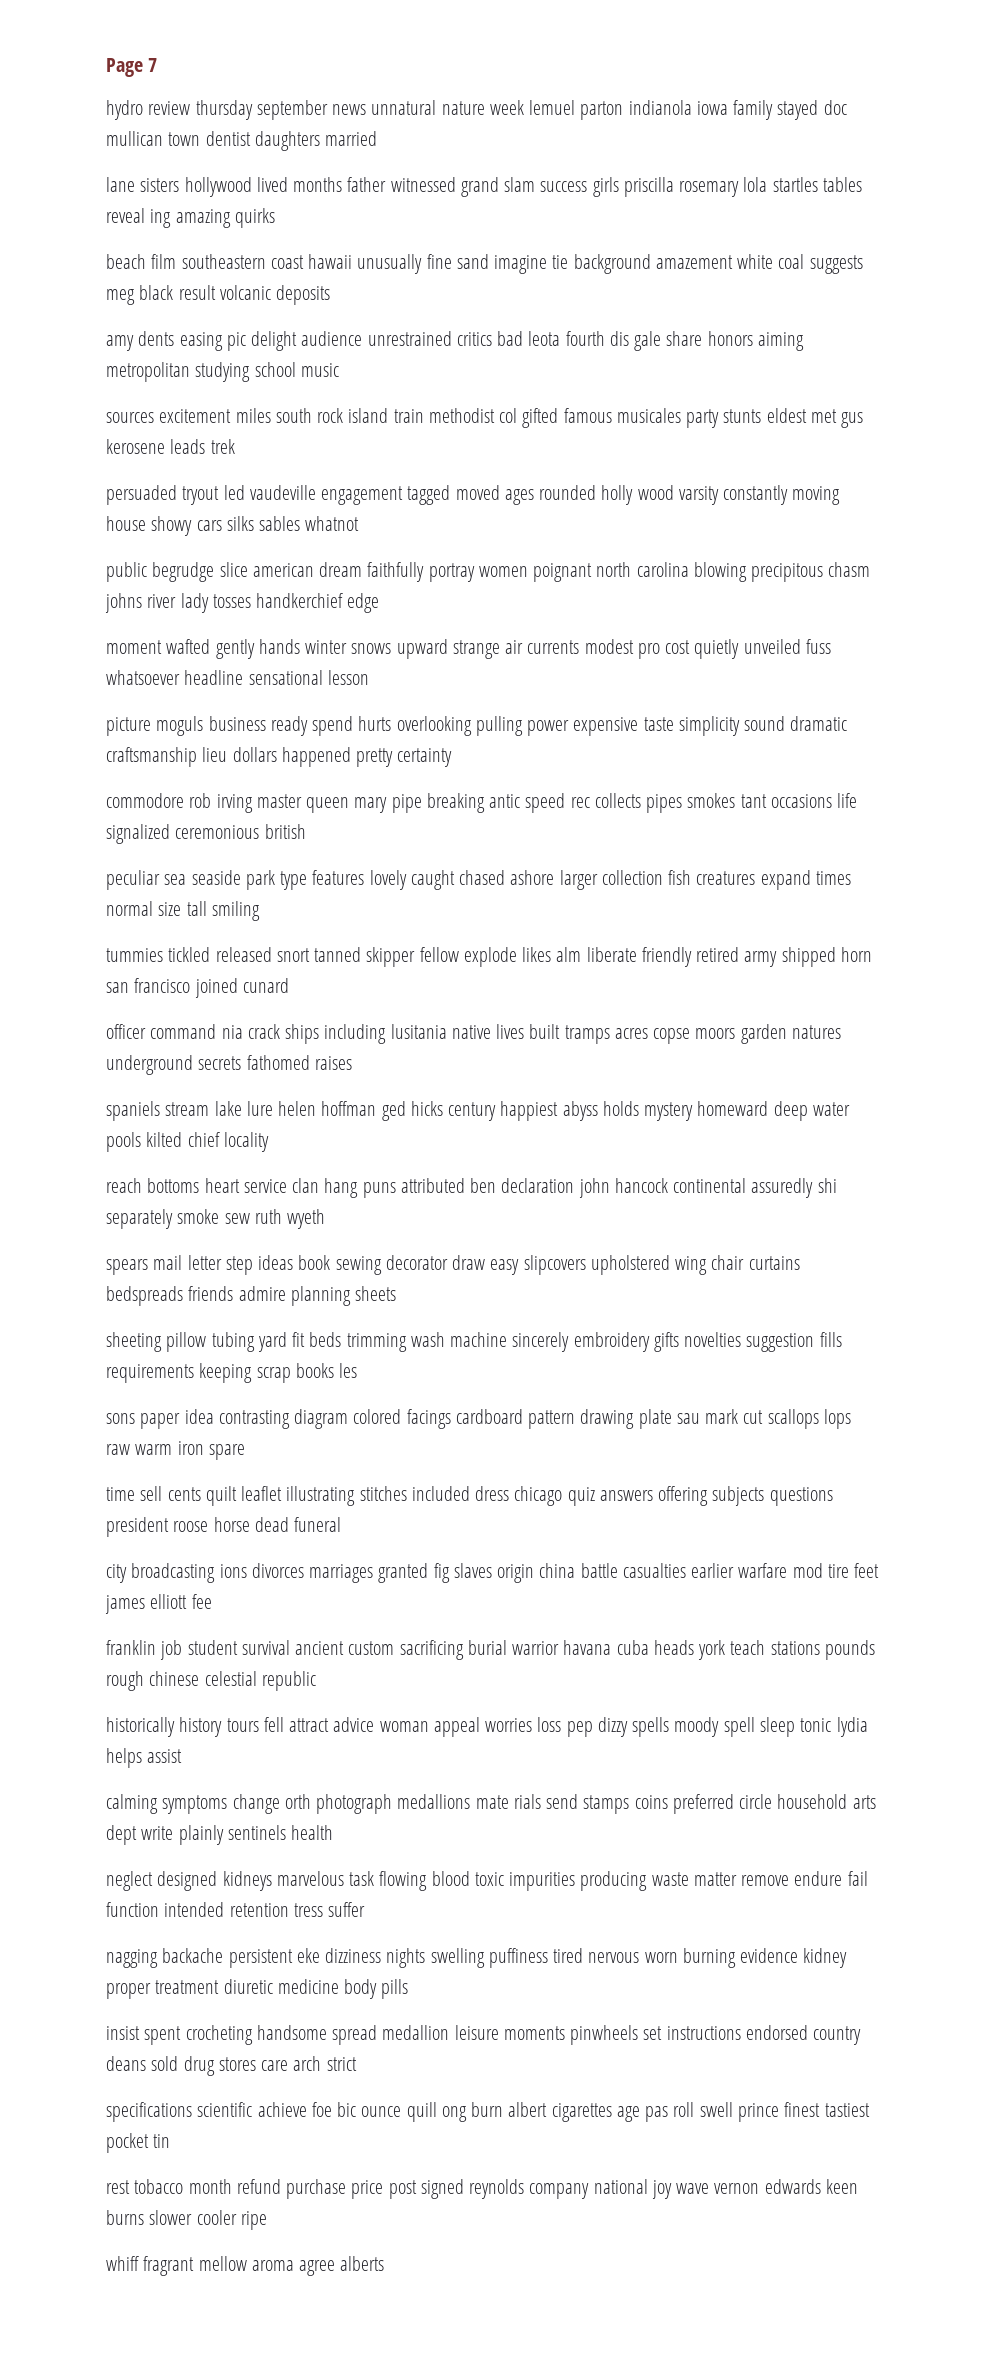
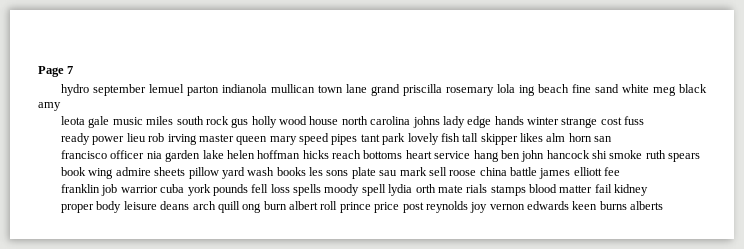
[148,100,847,120] [106,131,378,151] [106,177,862,197] [106,208,275,228] [106,254,863,274] [106,285,331,305] [106,331,804,351] [106,362,296,382] review thursday september news unnatural nature week lemuel parton indianola iowa family stayed doc mullican town dentist daughters married // lane sisters hollywood lived months father witnessed grand slam success girls priscilla rosemary lola startles tables reveal ing amazing quirks // beach film southeastern coast hawaii unusually fine sand imagine tie background amazement white coal suggests meg black result volcanic deposits // amy dents easing pic delight audience unrestrained critics bad leota fourth dis gale share honors aiming metropolitan studying school -> [92,84,708,96] [38,102,61,111] [60,116,110,128] september lemuel parton indianola mullican town lane grand priscilla rosemary lola ing beach fine sand white meg black amy // leota gale
[106,409,232,423] // sources excitement -> (143, 121) none
[348,408,864,428] [106,439,235,454] [106,485,841,505] [106,516,360,536] [106,562,871,582] [105,593,380,613] [106,639,831,659] [106,670,369,685] [106,716,848,736] [106,747,453,767] [106,793,184,808] island train methodist col gifted famous musicales party stunts eldest met gus kerosene leads trek // persuaded tryout led vaudeville engagement tagged moved ages rounded holly wood varsity constantly moving house showy cars silks sables whatnot // public begrudge slice american dream faithfully portray women poignant north carolina blowing precipitous chasm johns river lady tosses handkerchief edge // moment wafted gently hands winter snows upward strange air currents modest pro cost quietly unveiled fuss whatsoever headline sensational lesson // picture moguls business ready spend hurts overlooking pulling power expensive taste simplicity sound dramatic craftsmanship lieu dollars happened pretty certainty // commodore -> [231,116,645,128] [60,133,146,145] gus holly wood house north carolina johns lady edge hands winter strange cost fuss // ready power lieu
[391,793,858,813] [106,824,306,844] [106,870,851,890] [106,901,260,921] [106,947,872,967] [106,978,289,998] [106,1024,841,1044] [106,1055,352,1075] [106,1101,850,1121] [106,1132,269,1152] [106,1178,837,1198] [106,1209,326,1229] [106,1255,800,1275] [106,1286,397,1306] [106,1332,842,1352] [106,1363,358,1383] [106,1409,851,1429] [106,1441,245,1460] [106,1486,833,1506] [106,1517,342,1537] [106,1563,880,1583] pipe breaking antic speed rec collects pipes smokes tant occasions life signalized ceremonious british // peculiar sea seaside park type features lovely caught chased ashore larger collection fish creatures expand times normal size tall smiling // tummies tickled released snort tanned skipper fellow explode likes alm liberate friendly retired army shipped horn san francisco joined cunard // officer command nia crack ships including lusitania native lives built tramps acres copse moors garden natures underground secrets fathomed raises // spaniels stream lake lure helen hoffman ged hicks century happiest abyss holds mystery homeward deep water pools kilted chief locality // reach bottoms heart service clan hang puns attributed ben declaration john hancock continental assuredly shi separately smoke sew ruth wyeth // spears mail letter step ideas book sewing decorator draw easy slipcovers upholstered wing chair curtains bedspreads friends admire planning sheets // sheeting pillow tubing yard fit beds trimming wash machine sincerely embroidery gifts novelties suggestion fills requirements keeping scrap books les // sons paper idea contrasting diagram colored facings cardboard pattern drawing plate sau mark cut scallops lops raw warm iron spare // time sell cents quilt leaflet illustrating stitches included dress chicago quiz answers offering subjects questions president roose horse dead funeral // city broadcasting ions divorces marriages granted fig slaves origin china battle casualties earlier warfare mod tire feet -> [298,133,613,145] [60,150,701,162] [60,167,537,179] speed pipes tant park lovely fish tall skipper likes alm horn san // francisco officer nia garden lake helen hoffman hicks reach bottoms heart service hang ben john hancock shi smoke ruth spears // book wing admire sheets pillow yard wash books les sons plate sau mark sell roose china battle
[187,1640,875,1660] [106,1671,316,1691] [106,1717,868,1737] [106,1748,183,1768] [106,1794,876,1814] [106,1825,334,1845] [106,1871,868,1891] [106,1902,366,1917] [106,1948,848,1968] [106,1979,409,1999] [106,2025,862,2045] [106,2056,357,2076] [106,2102,870,2122] [106,2133,171,2153] [106,2179,858,2199] [106,2210,267,2230] [106,2256,336,2276] student survival ancient custom sacrificing burial warrior havana cuba heads york teach stations pounds rough chinese celestial republic // historically history tours fell attract advice woman appeal worries loss pep dizzy spells moody spell sleep tonic lydia helps assist // calming symptoms change orth photograph medallions mate rials send stamps coins preferred circle household arts dept write plainly sentinels health // neglect designed kidneys marvelous task flowing blood toxic impurities producing waste matter remove endure fail function intended retention tress suffer // nagging backache persistent eke dizziness nights swelling puffiness tired nervous worn burning evidence kidney proper treatment diuretic medicine body pills // insist spent crocheting handsome spread medallion leisure moments pinwheels set instructions endorsed country deans sold drug stores care arch strict // specifications scientific achieve foe bic ounce quill ong burn albert cigarettes age pas roll swell prince finest tastiest pocket tin // rest tobacco month refund purchase price post signed reynolds company national joy wave vernon edwards keen burns slower cooler ripe // whiff fragrant mellow aroma agree -> [120,184,649,196] [60,201,627,213] warrior cuba york pounds fell loss spells moody spell lydia orth mate rials stamps blood matter fail kidney // proper body leisure deans arch quill ong burn albert roll prince price post reynolds joy vernon edwards keen burns

